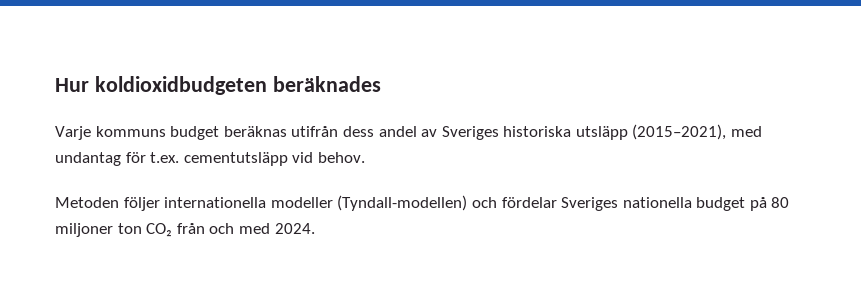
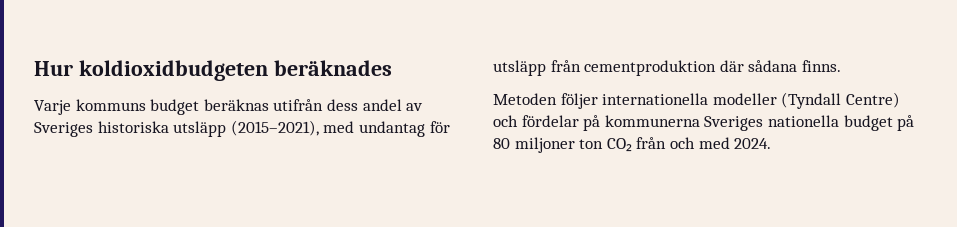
[150,152,365,166] [55,195,557,211] t.ex. cementutsläpp vid behov. // Metoden följer internationella modeller (Tyndall-modellen) och fördelar -> [493,60,841,76] [493,92,900,109] [493,115,700,131] utsläpp från cementproduktion där sådana finns. // Metoden följer internationella modeller (Tyndall Centre) och fördelar på kommunerna

